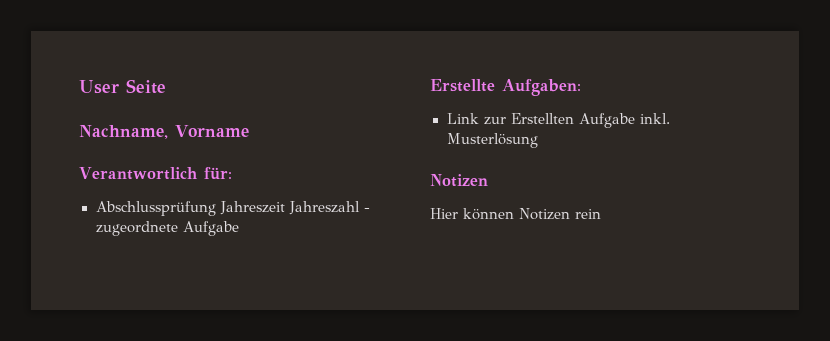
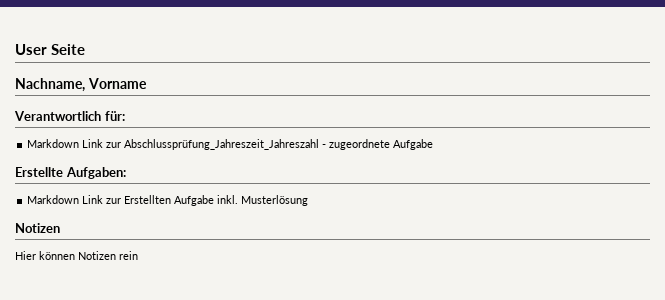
[95,201,360,216] Abschlussprüfung Jahreszeit Jahreszahl -> [27,139,320,150] Markdown Link zur Abschlussprüfung_Jahreszeit_Jahreszahl
(581, 87) none -> [27,195,80,204] Markdown

